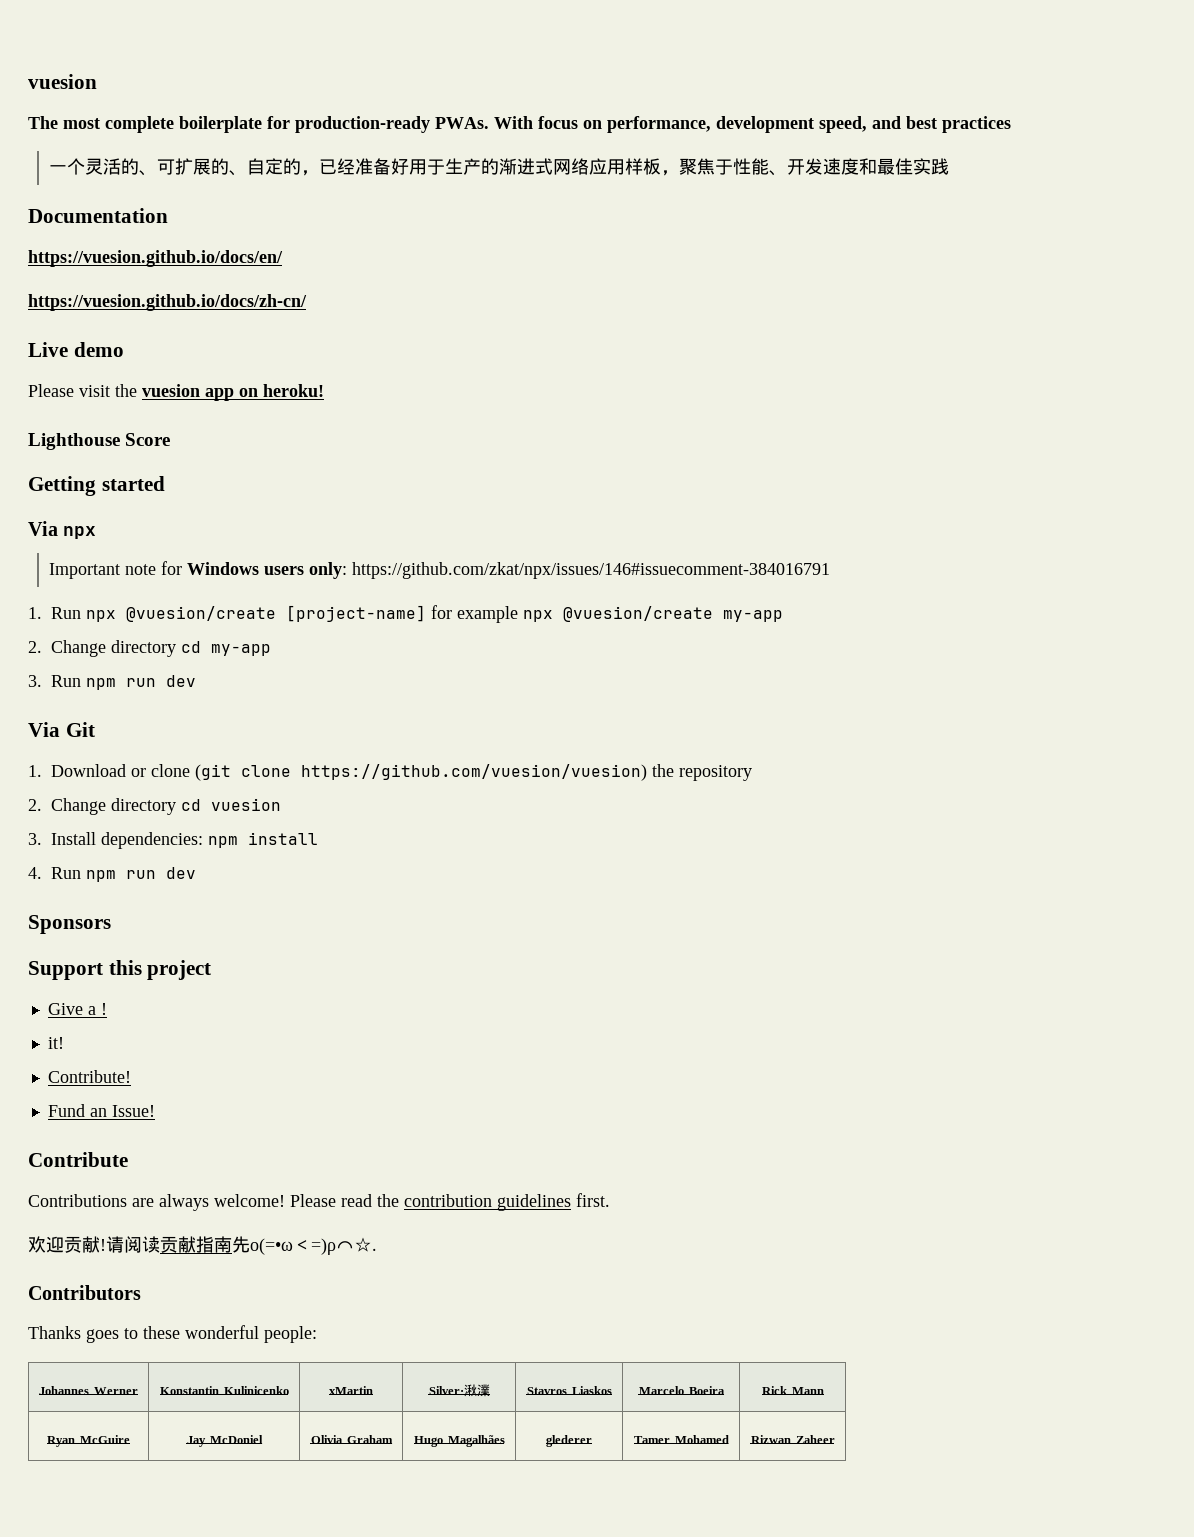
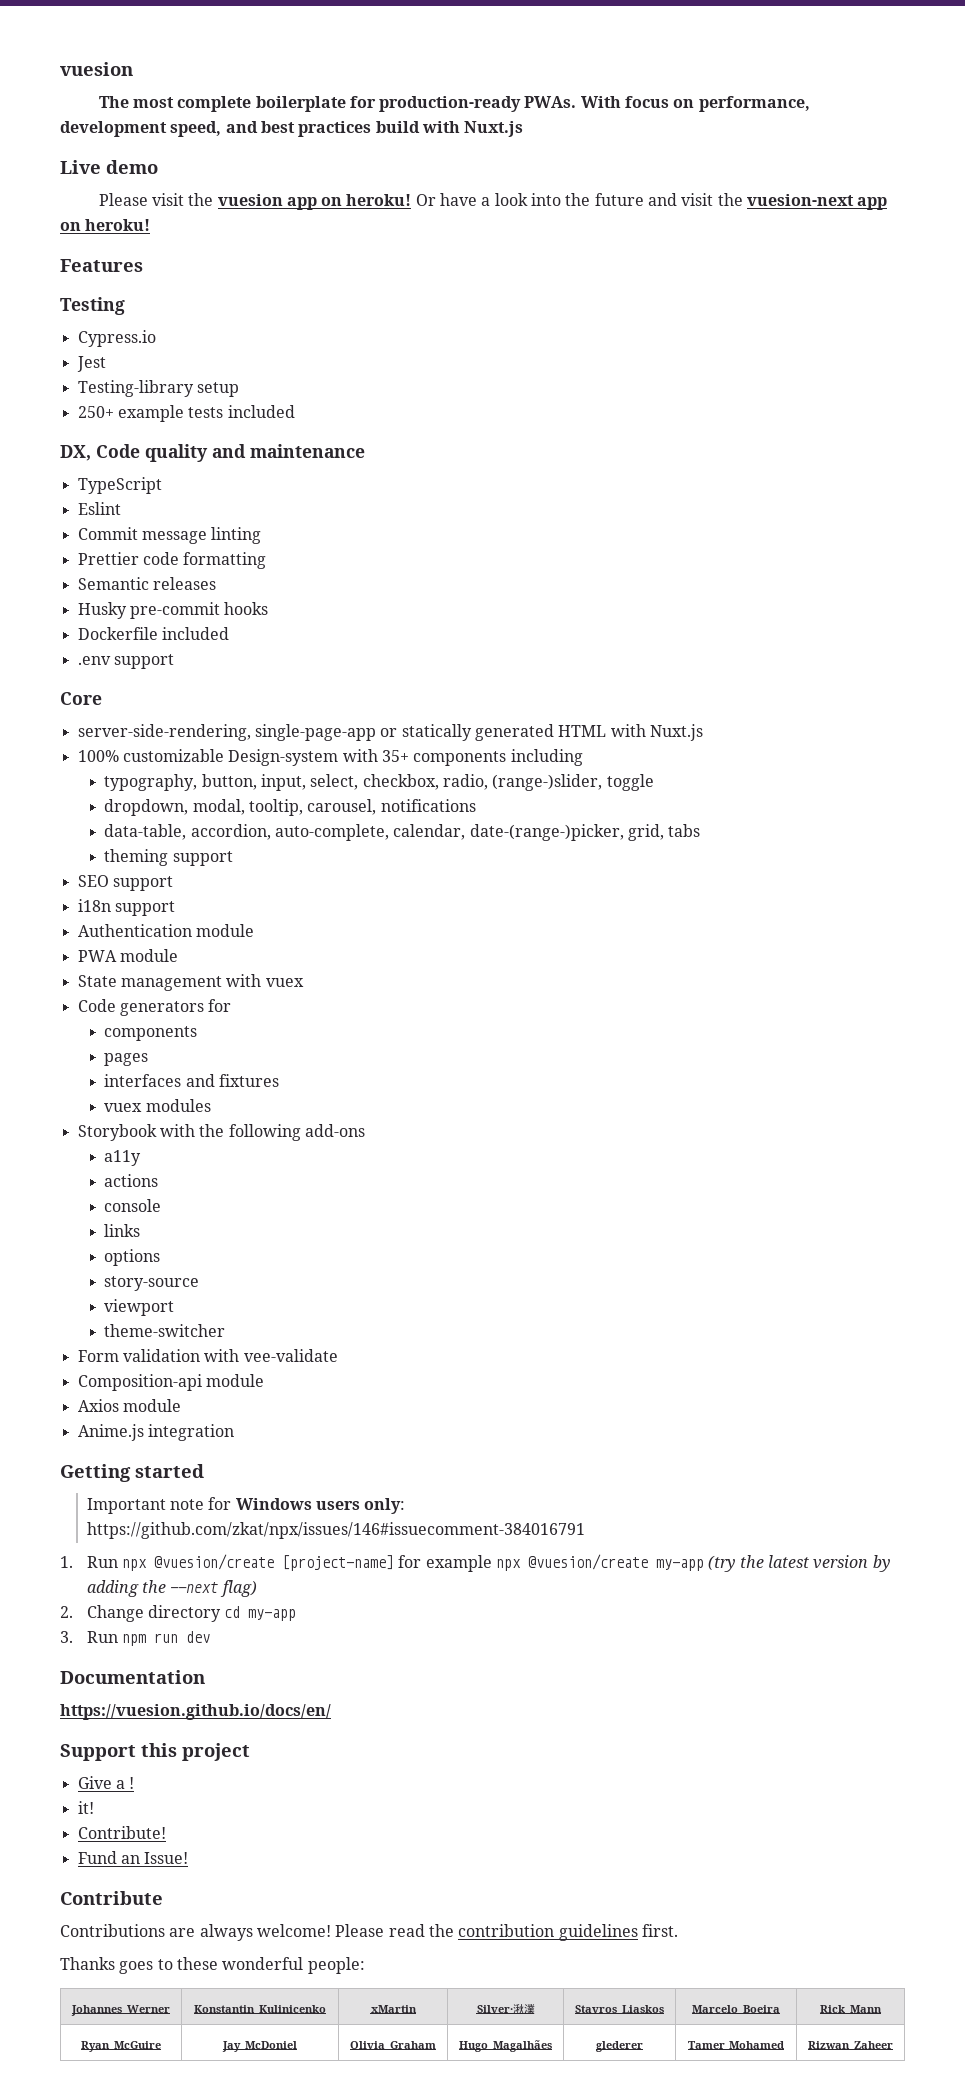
[49,158,950,176] [28,208,168,223] [28,250,283,267] [28,294,307,311] // 一个灵活的、可扩展的、自定的，已经准备好用于生产的渐进式网络应用样板，聚焦于性能、开发速度和最佳实践 // Documentation // https://vuesion.github.io/docs/en/ // https://vuesion.github.io/docs/zh-cn/ -> [375,121,524,137] build with Nuxt.js
[28,433,171,450] // Lighthouse Score -> [415,193,888,210] [60,219,151,231] [60,259,143,272] [60,297,125,315] [77,330,156,347] [76,356,106,372] [77,380,239,397] [77,405,295,422] [60,444,365,462] [77,477,162,494] [77,502,121,515] [77,527,262,544] [77,552,267,569] [77,577,216,590] [77,602,269,619] [77,627,229,640] [77,654,174,669] [60,692,102,705] [77,724,703,741] [77,749,583,766] [104,774,654,791] [104,799,476,816] [104,824,701,841] [104,849,233,866] [77,875,173,891] [77,899,175,916] [77,924,254,937] [77,949,178,962] [77,974,304,991] [77,999,232,1016] [104,1026,198,1041] [104,1053,149,1066] [104,1074,280,1087] [104,1099,211,1112] [77,1124,365,1141] [104,1150,142,1166] [104,1174,159,1187] [104,1199,162,1212] [104,1224,141,1237] [104,1249,161,1266] [104,1276,200,1291] [104,1299,175,1316] [104,1324,226,1337] [77,1349,338,1362] [77,1374,264,1391] [77,1399,181,1412] [77,1424,234,1441] Or have a look into the future and visit the vuesion-next app on heroku! // Features // Testing // Cypress.io // Jest // Testing-library setup // 250+ example tests included // DX, Code quality and maintenance // TypeScript // Eslint // Commit message linting // Prettier code formatting // Semantic releases // Husky pre-commit hooks // Dockerfile included // .env support // Core // server-side-rendering, single-page-app or statically generated HTML with Nuxt.js // 100% customizable Design-system with 35+ components including // typography, button, input, select, checkbox, radio, (range-)slider, toggle // dropdown, modal, tooltip, carousel, notifications // data-table, accordion, auto-complete, calendar, date-(range-)picker, grid, tabs // theming support // SEO support // i18n support // Authentication module // PWA module // State management with vuex // Code generators for // components // pages // interfaces and fixtures // vuex modules // Storybook with the following add-ons // a11y // actions // console // links // options // story-source // viewport // theme-switcher // Form validation with vee-validate // Composition-api module // Axios module // Anime.js integration
[28,521,97,539] // Via npx -> (204, 1471) none
(783, 616) none -> [708,1555,890,1572] [86,1580,257,1597] (try the latest version by adding the --next flag)
[28,722,95,737] [28,764,752,781] [28,798,281,815] [28,832,318,849] [28,867,196,882] [28,915,111,934] Via Git // 1. Download or clone (git clone https://github.com/vuesion/vuesion) the repository // 2. Change directory cd vuesion // 3. Install dependencies: npm install // 4. Run npm run dev // Sponsors -> [60,1670,205,1684] [60,1704,331,1720] Documentation // https://vuesion.github.io/docs/en/
[28,1236,377,1255] [28,1285,141,1300] // 欢迎贡献!请阅读贡献指南先ο(=•ω＜=)ρ⌒☆. // Contributors -> (678, 1930) none

